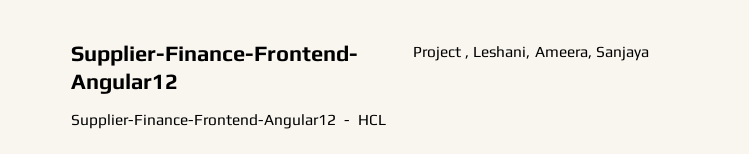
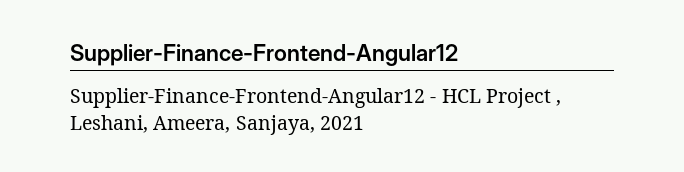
[595,46,649,61] Sanjaya -> [235,115,364,135] Sanjaya, 2021

